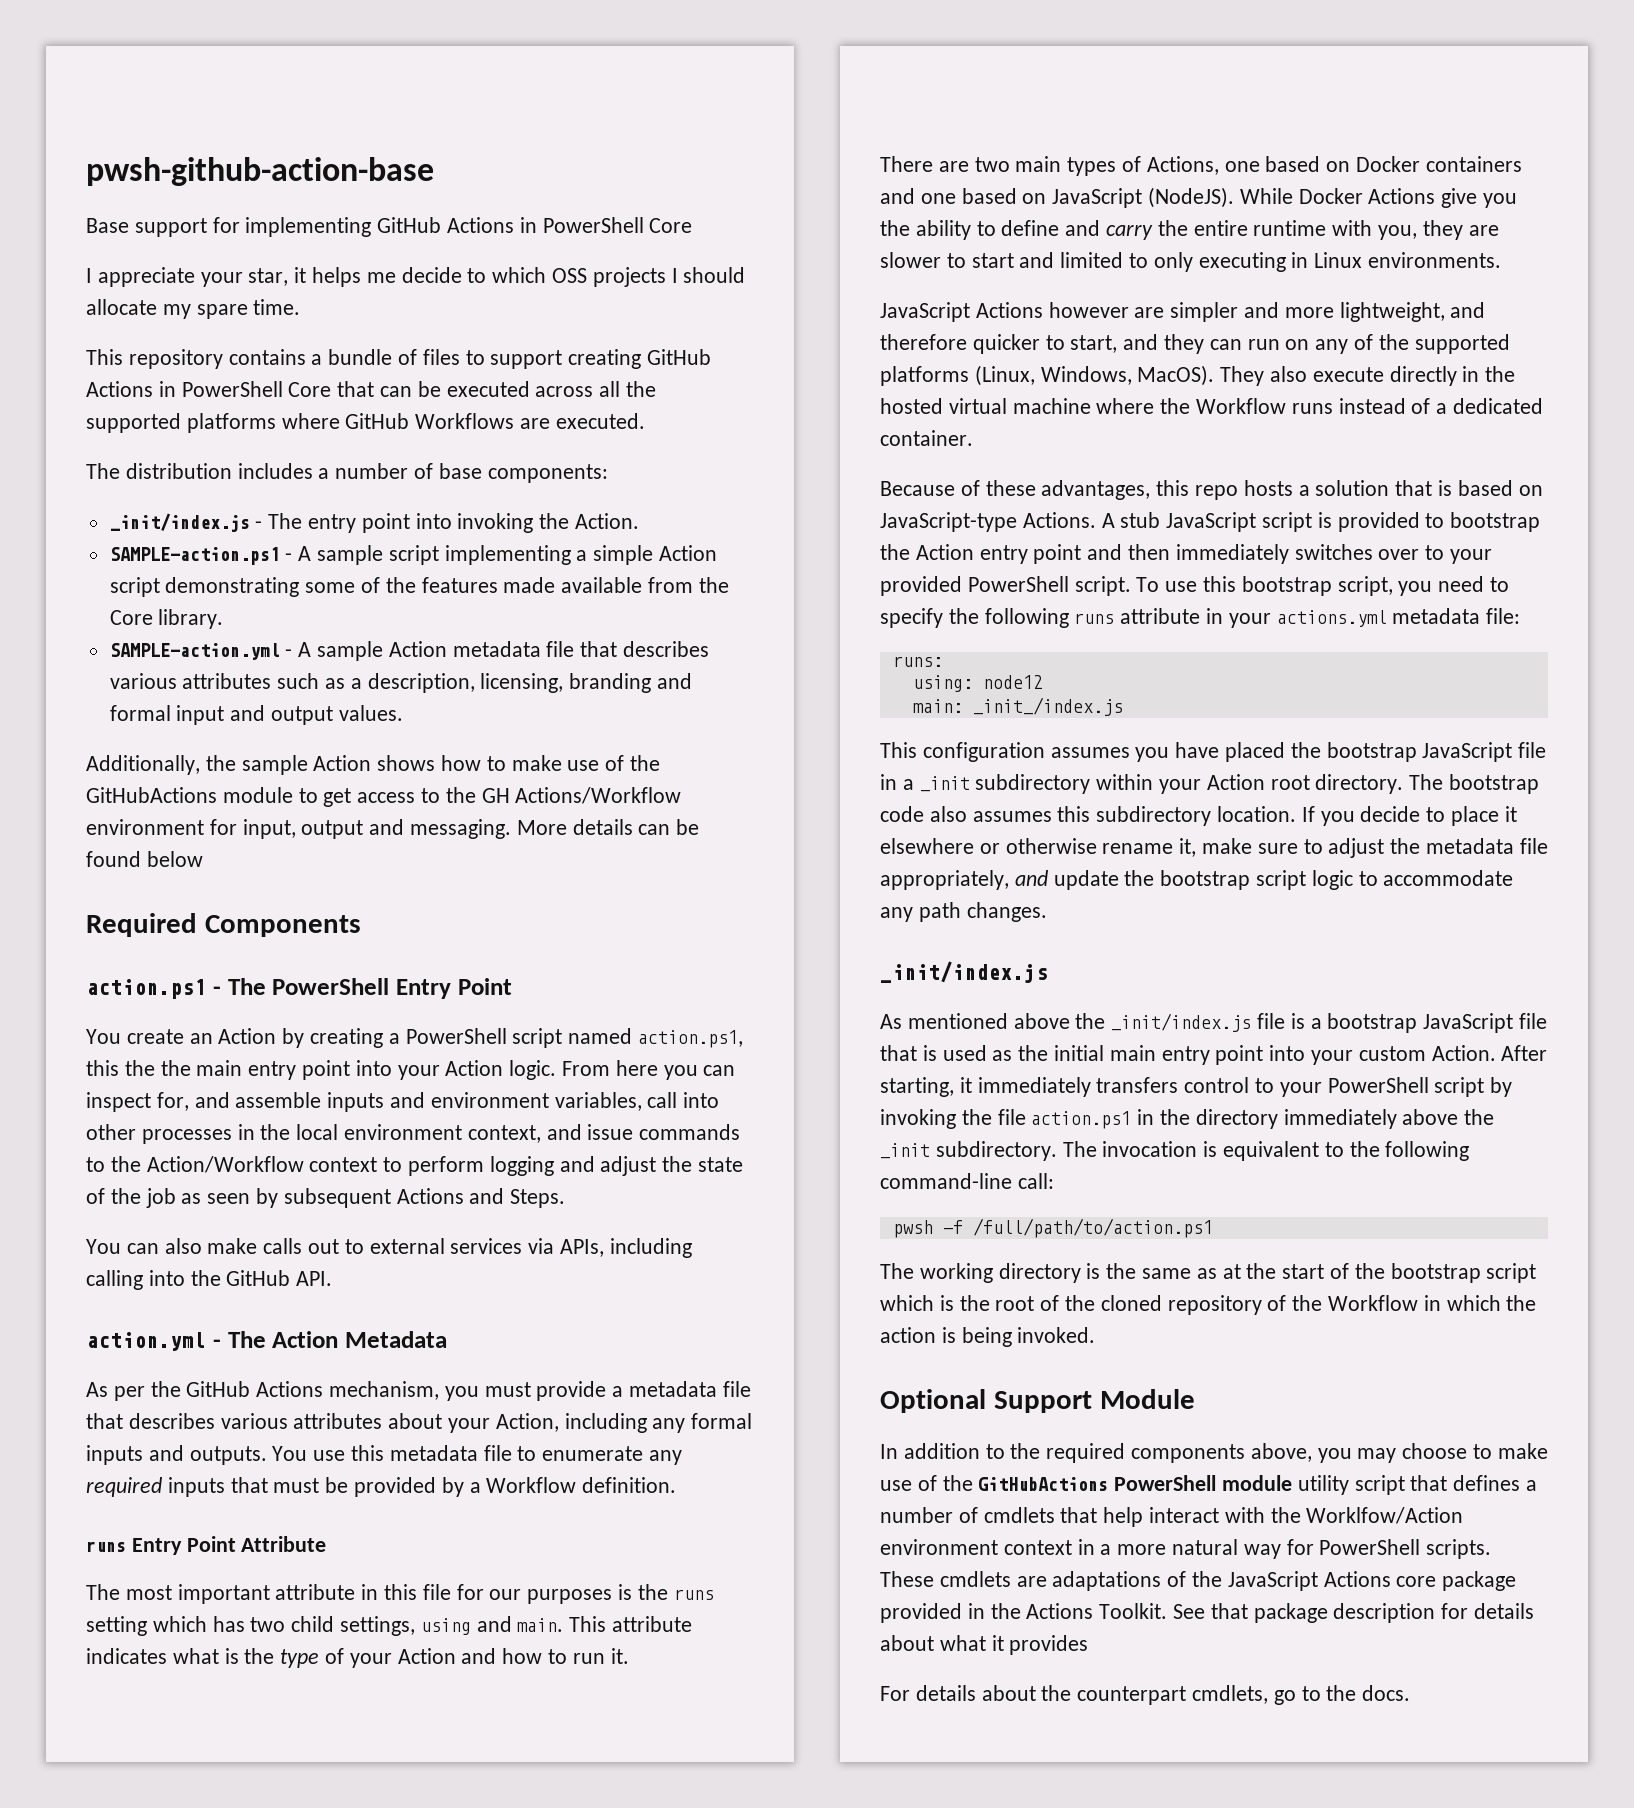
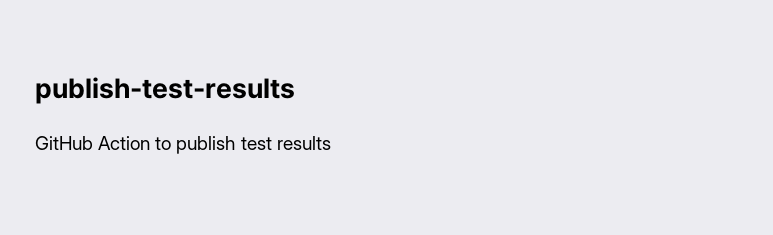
[86,157,434,186] [86,217,693,237] [86,267,746,287] [86,299,301,319] [86,349,712,369] [86,381,657,397] [86,413,645,433] [86,463,608,483] [109,513,640,533] [109,545,718,565] [109,577,729,597] [109,609,224,629] [109,641,710,661] [109,673,693,693] [109,705,403,725] [86,755,661,775] [86,787,682,807] [86,819,700,839] [86,851,203,867] [86,913,361,937] [86,978,512,999] [86,1028,744,1048] [86,1060,736,1080] [86,1092,720,1112] [86,1124,741,1144] [86,1156,744,1176] [86,1188,566,1208] [86,1238,692,1258] [86,1270,333,1290] [86,1331,447,1351] [86,1381,751,1401] [86,1413,753,1433] [86,1445,683,1465] [86,1477,677,1497] [86,1536,327,1555] [86,1584,714,1604] [86,1616,693,1636] [86,1648,629,1668] [880,156,1522,176] [880,187,1518,208] [880,220,1499,240] [880,252,1502,272] [880,302,1486,322] [880,334,1510,354] [880,365,1516,386] [880,398,1544,414] [880,430,973,446] [880,480,1543,500] [880,512,1541,532] [880,544,1493,564] [880,576,1510,596] [880,608,1521,628] [892,656,943,667] [912,675,1043,692] [912,697,1123,716] [880,742,1547,762] [880,774,1540,794] [880,806,1517,826] [880,838,1548,858] [880,870,1514,890] [880,902,1047,922] [880,961,1048,983] [880,1013,1548,1033] [880,1045,1548,1065] [880,1077,1513,1097] [880,1109,1495,1129] [880,1141,1470,1161] [880,1173,1054,1189] [892,1218,1213,1238] [880,1263,1537,1283] [880,1295,1537,1315] [880,1327,1096,1347] [880,1389,1195,1413] [880,1443,1548,1463] [880,1475,1538,1495] [880,1507,1464,1527] [880,1539,1492,1559] [880,1571,1517,1591] [880,1603,1535,1623] [880,1635,1089,1655] [880,1685,1411,1705] pwsh-github-action-base // Base support for implementing GitHub Actions in PowerShell Core // I appreciate your star, it helps me decide to which OSS projects I should allocate my spare time. // This repository contains a bundle of files to support creating GitHub Actions in PowerShell Core that can be executed across all the supported platforms where GitHub Workflows are executed. // The distribution includes a number of base components: // _init/index.js - The entry point into invoking the Action. // SAMPLE-action.ps1 - A sample script implementing a simple Action script demonstrating some of the features made available from the Core library. // SAMPLE-action.yml - A sample Action metadata file that describes various attributes such as a description, licensing, branding and formal input and output values. // Additionally, the sample Action shows how to make use of the GitHubActions module to get access to the GH Actions/Workflow environment for input, output and messaging. More details can be found below // Required Components // action.ps1 - The PowerShell Entry Point // You create an Action by creating a PowerShell script named action.ps1, this the the main entry point into your Action logic. From here you can inspect for, and assemble inputs and environment variables, call into other processes in the local environment context, and issue commands to the Action/Workflow context to perform logging and adjust the state of the job as seen by subsequent Actions and Steps. // You can also make calls out to external services via APIs, including calling into the GitHub API. // action.yml - The Action Metadata // As per the GitHub Actions mechanism, you must provide a metadata file that describes various attributes about your Action, including any formal inputs and outputs. You use this metadata file to enumerate any required inputs that must be provided by a Workflow definition. // runs Entry Point Attribute // The most important attribute in this file for our purposes is the runs setting which has two child settings, using and main. This attribute indicates what is the type of your Action and how to run it. // There are two main types of Actions, one based on Docker containers and one based on JavaScript (NodeJS). While Docker Actions give you the ability to define and carry the entire runtime with you, they are slower to start and limited to only executing in Linux environments. // JavaScript Actions however are simpler and more lightweight, and therefore quicker to start, and they can run on any of the supported platforms (Linux, Windows, MacOS). They also execute directly in the hosted virtual machine where the Workflow runs instead of a dedicated container. // Because of these advantages, this repo hosts a solution that is based on JavaScript-type Actions. A stub JavaScript script is provided to bootstrap the Action entry point and then immediately switches over to your provided PowerShell script. To use this bootstrap script, you need to specify the following runs attribute in your actions.yml metadata file: // runs: // using: node12 // main: _init_/index.js // This configuration assumes you have placed the bootstrap JavaScript file in a _init subdirectory within your Action root directory. The bootstrap code also assumes this subdirectory location. If you decide to place it elsewhere or otherwise rename it, make sure to adjust the metadata file appropriately, and update the bootstrap script logic to accommodate any path changes. // _init/index.js // As mentioned above the _init/index.js file is a bootstrap JavaScript file that is used as the initial main entry point into your custom Action. After starting, it immediately transfers control to your PowerShell script by invoking the file action.ps1 in the directory immediately above the _init subdirectory. The invocation is equivalent to the following command-line call: // pwsh -f /full/path/to/action.ps1 // The working directory is the same as at the start of the bootstrap script which is the root of the cloned repository of the Workflow in which the action is being invoked. // Optional Support Module // In addition to the required components above, you may choose to make use of the GitHubActions PowerShell module utility script that defines a number of cmdlets that help interact with the Worklfow/Action environment context in a more natural way for PowerShell scripts. These cmdlets are adaptations of the JavaScript Actions core package provided in the Actions Toolkit. See that package description for details about what it provides // For details about the counterpart cmdlets, go to the docs. -> [35,77,295,104] [35,136,331,154] publish-test-results // GitHub Action to publish test results

